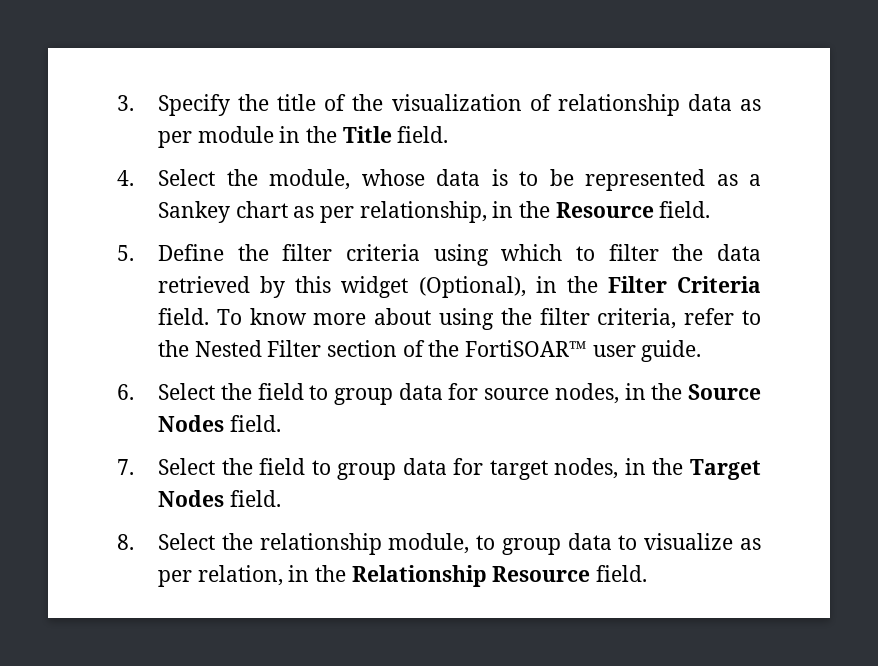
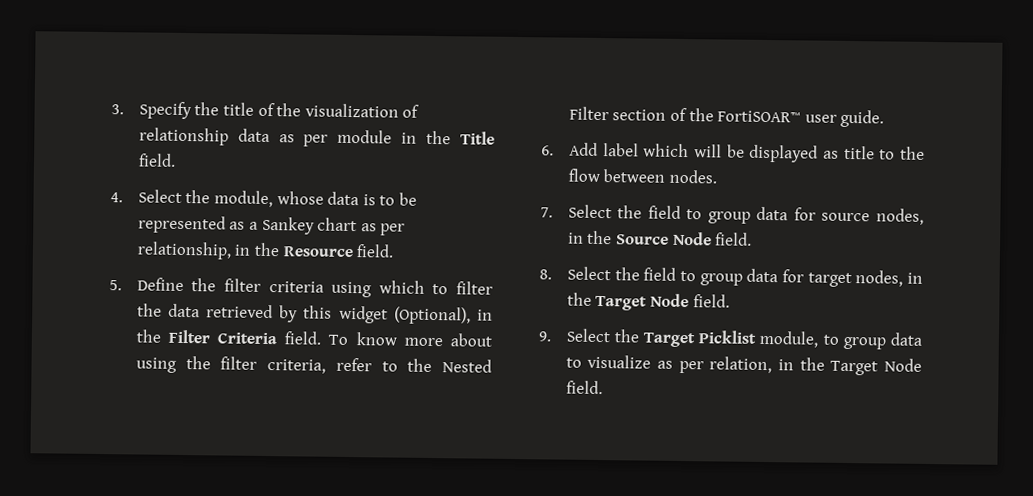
(134, 392) none -> [568,142,925,163] [567,168,717,184] [540,207,553,218] Add label which will be displayed as title to the flow between nodes. // 7.
[158,415,281,432] [117,459,134,475] Nodes field. // 7. -> [672,231,753,246] [539,269,552,280] Node field. // 8.
[158,490,281,507] [117,533,382,555] Nodes field. // 8. Select the relationship -> [649,293,730,308] [538,328,758,348] Node field. // 9. Select the Target Picklist
[351,565,591,587] Relationship Resource -> [830,358,922,376] Target Node

